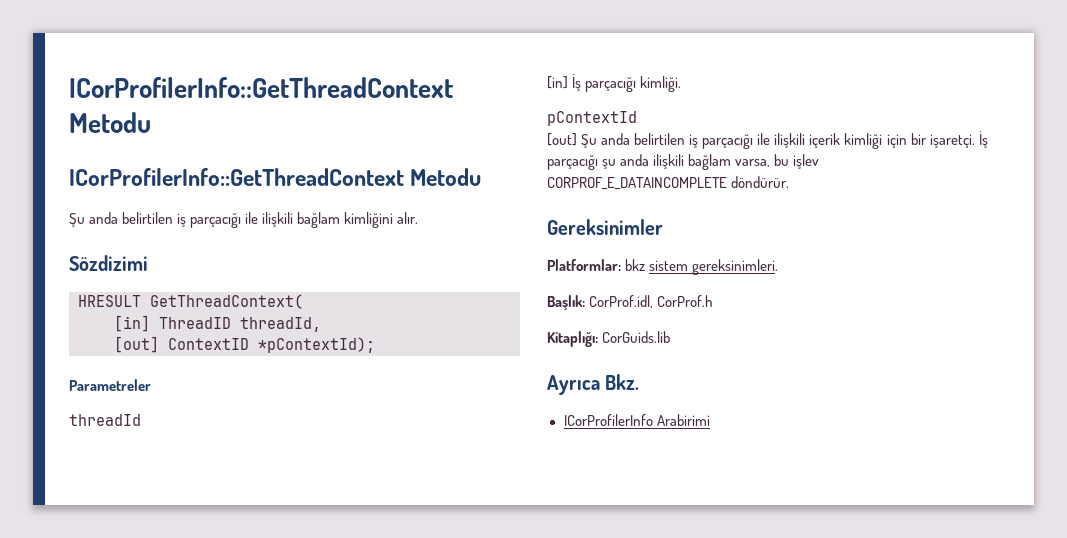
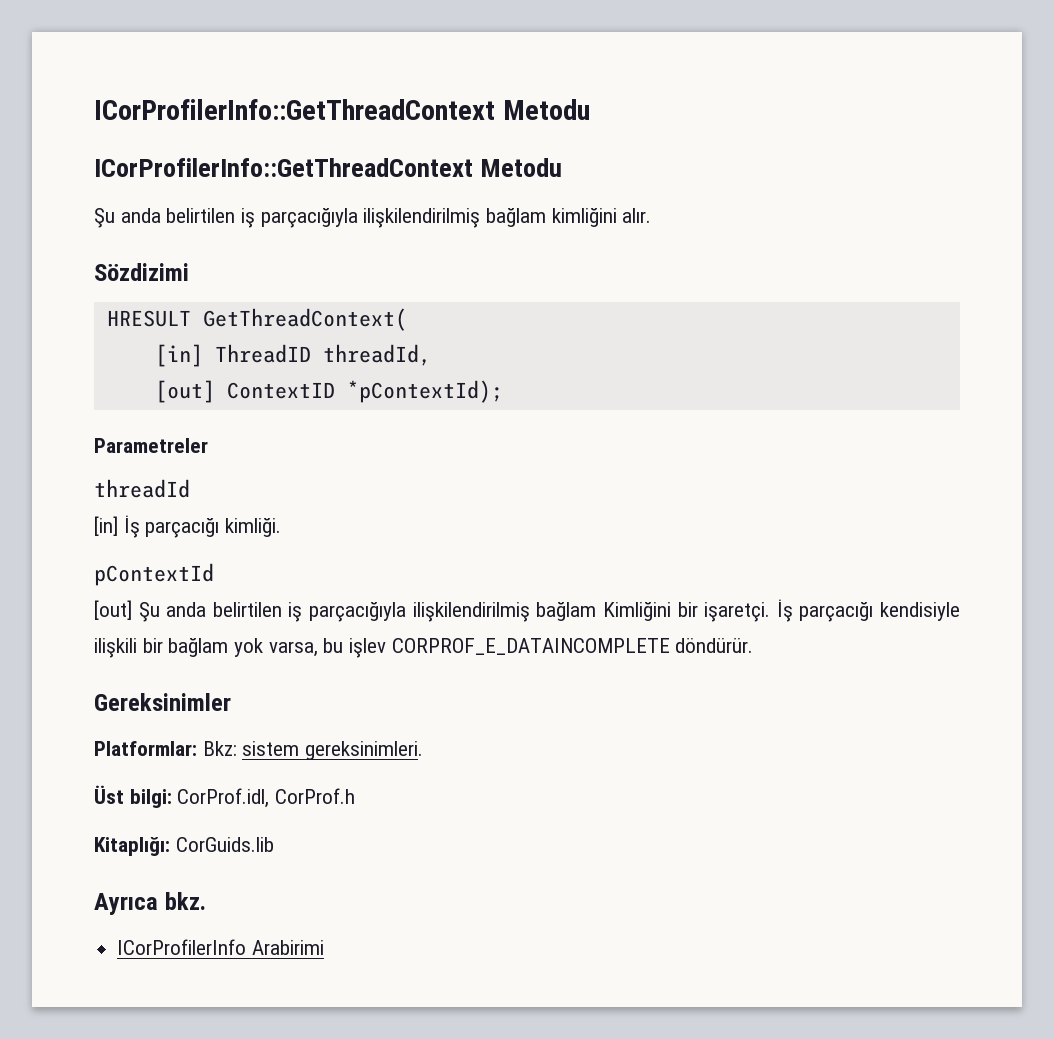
[190,212,294,228] parçacığı ile ilişkili -> [260,208,481,228] parçacığıyla ilişkilendirilmiş
[702,131,988,149] [547,154,732,170] parçacığı ile ilişkili içerik kimliği için bir işaretçi. İş parçacığı şu anda ilişkili bağlam -> [309,599,961,622] [94,638,264,658] parçacığıyla ilişkilendirilmiş bağlam Kimliğini bir işaretçi. İş parçacığı kendisiyle ilişkili bir bağlam yok
[625,259,646,271] bkz -> [202,741,237,756] Bkz:
[547,295,585,310] Başlık: -> [94,785,172,808] Üst bilgi:
[605,374,640,390] Bkz. -> [164,892,206,910] bkz.

